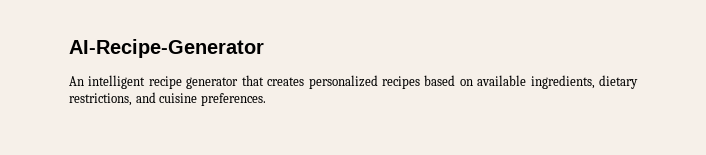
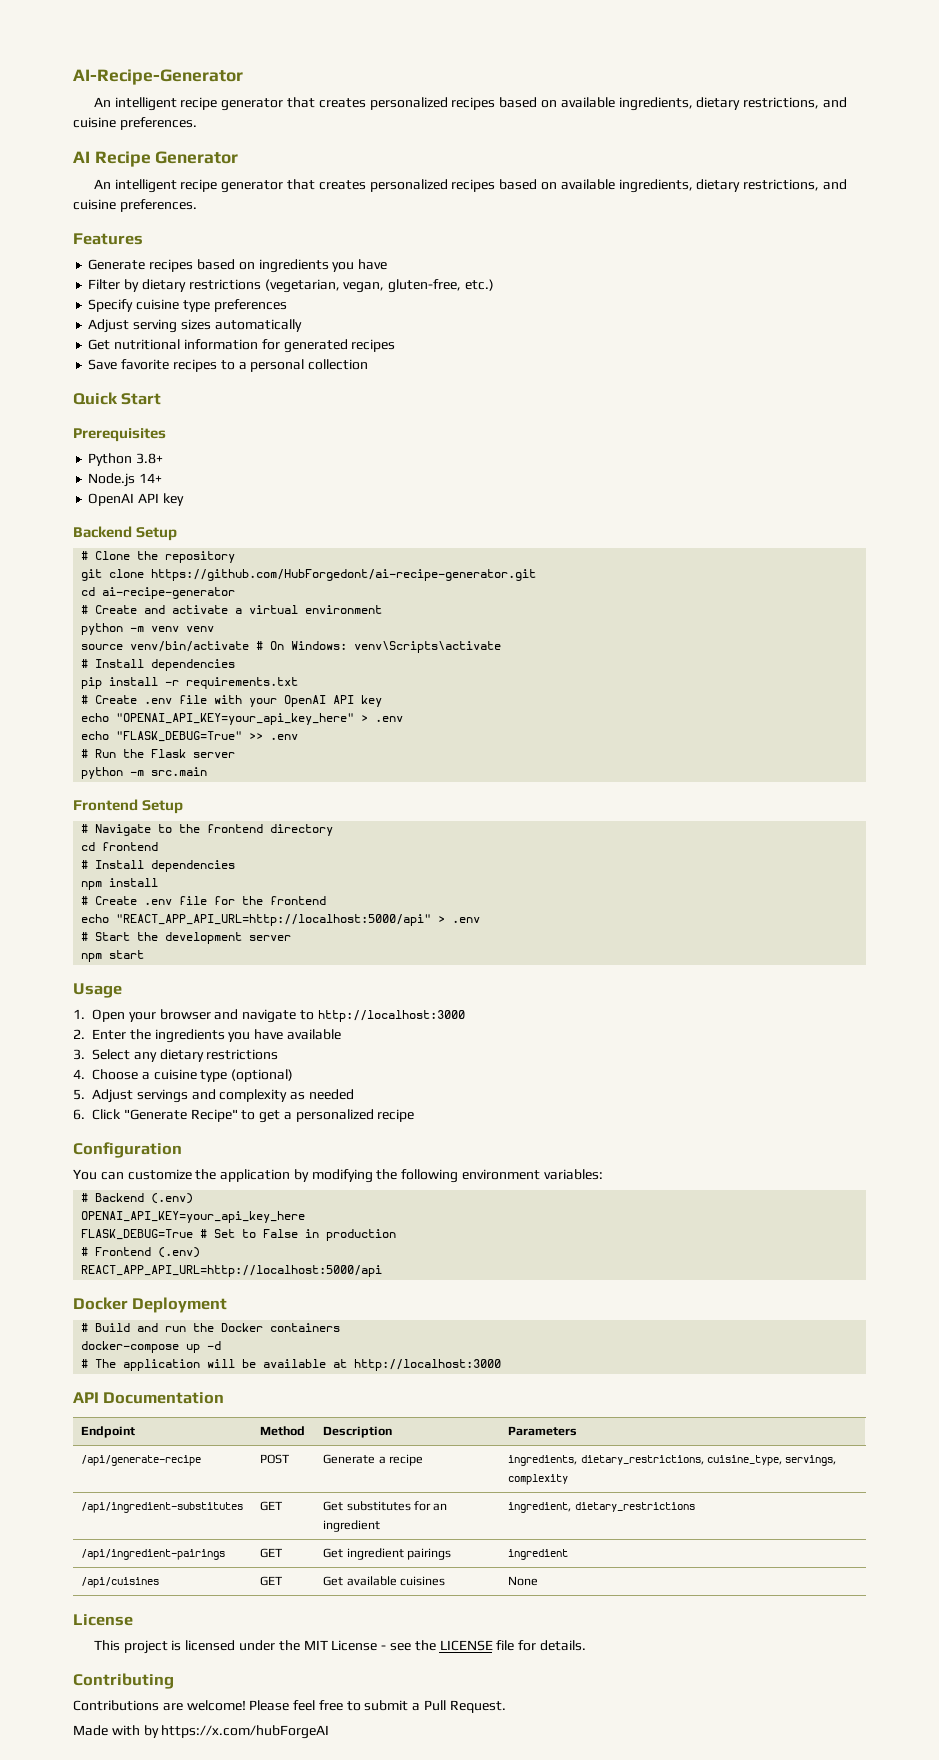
(266, 99) none -> [73,151,239,167] [93,179,847,193] [73,199,197,212] [73,233,143,245] [88,259,388,273] [88,279,494,293] [88,299,287,312] [88,319,302,333] [88,339,396,353] [88,359,369,372] [73,392,162,405] [73,428,166,442] [88,453,164,466] [88,473,163,487] [88,493,184,506] [73,526,178,541] [81,551,236,563] [81,569,537,581] [81,587,236,599] [81,605,383,614] [81,623,215,635] [81,641,502,653] [81,659,236,671] [81,677,299,689] [81,695,383,707] [81,713,404,725] [81,731,299,742] [81,749,236,758] [81,767,208,779] [73,799,184,814] [81,824,334,836] [81,842,159,851] [81,860,236,872] [81,878,159,890] [81,896,327,905] [81,914,481,926] [81,932,292,944] [81,950,145,962] [73,983,122,998] [73,1009,465,1023] [73,1029,341,1043] [73,1049,279,1062] [73,1069,294,1082] [73,1089,354,1103] [73,1109,415,1123] [73,1142,182,1158] [73,1169,603,1183] [81,1193,194,1204] [81,1211,306,1223] [81,1229,397,1241] [81,1247,201,1258] [81,1265,383,1277] [73,1297,228,1313] [81,1323,341,1332] [81,1341,222,1353] [81,1359,502,1371] [73,1392,225,1404] [81,1426,136,1438] [260,1426,306,1436] [323,1426,393,1438] [508,1426,578,1436] [81,1455,202,1466] [260,1454,290,1464] [323,1454,424,1466] [508,1455,837,1466] [508,1474,569,1485] [81,1502,244,1513] [260,1501,283,1511] [323,1501,448,1511] [323,1520,381,1532] [508,1502,695,1513] [81,1549,226,1560] [260,1548,283,1558] [323,1548,452,1560] [508,1549,569,1560] [81,1577,160,1588] [260,1576,283,1586] [323,1576,446,1586] [508,1576,539,1586] [73,1614,133,1626] [93,1640,586,1654] [73,1673,174,1689] [73,1700,506,1713] [73,1725,330,1739] // AI Recipe Generator // An intelligent recipe generator that creates personalized recipes based on available ingredients, dietary restrictions, and cuisine preferences. // Features // Generate recipes based on ingredients you have // Filter by dietary restrictions (vegetarian, vegan, gluten-free, etc.) // Specify cuisine type preferences // Adjust serving sizes automatically // Get nutritional information for generated recipes // Save favorite recipes to a personal collection // Quick Start // Prerequisites // Python 3.8+ // Node.js 14+ // OpenAI API key // Backend Setup // # Clone the repository // git clone https://github.com/HubForgedont/ai-recipe-generator.git // cd ai-recipe-generator // # Create and activate a virtual environment // python -m venv venv // source venv/bin/activate # On Windows: venv\Scripts\activate // # Install dependencies // pip install -r requirements.txt // # Create .env file with your OpenAI API key // echo "OPENAI_API_KEY=your_api_key_here" > .env // echo "FLASK_DEBUG=True" >> .env // # Run the Flask server // python -m src.main // Frontend Setup // # Navigate to the frontend directory // cd frontend // # Install dependencies // npm install // # Create .env file for the frontend // echo "REACT_APP_API_URL=http://localhost:5000/api" > .env // # Start the development server // npm start // Usage // 1. Open your browser and navigate to http://localhost:3000 // 2. Enter the ingredients you have available // 3. Select any dietary restrictions // 4. Choose a cuisine type (optional) // 5. Adjust servings and complexity as needed // 6. Click "Generate Recipe" to get a personalized recipe // Configuration // You can customize the application by modifying the following environment variables: // # Backend (.env) // OPENAI_API_KEY=your_api_key_here // FLASK_DEBUG=True # Set to False in production // # Frontend (.env) // REACT_APP_API_URL=http://localhost:5000/api // Docker Deployment // # Build and run the Docker containers // docker-compose up -d // # The application will be available at http://localhost:3000 // API Documentation // Endpoint | Method | Description | Parameters // /api/generate-recipe | POST | Generate a recipe | ingredients, dietary_restrictions, cuisine_type, servings, complexity // /api/ingredient-substitutes | GET | Get substitutes for an ingredient | ingredient, dietary_restrictions // /api/ingredient-pairings | GET | Get ingredient pairings | ingredient // /api/cuisines | GET | Get available cuisines | None // License // This project is licensed under the MIT License - see the LICENSE file for details. // Contributing // Contributions are welcome! Please feel free to submit a Pull Request. // Made with by https://x.com/hubForgeAI

